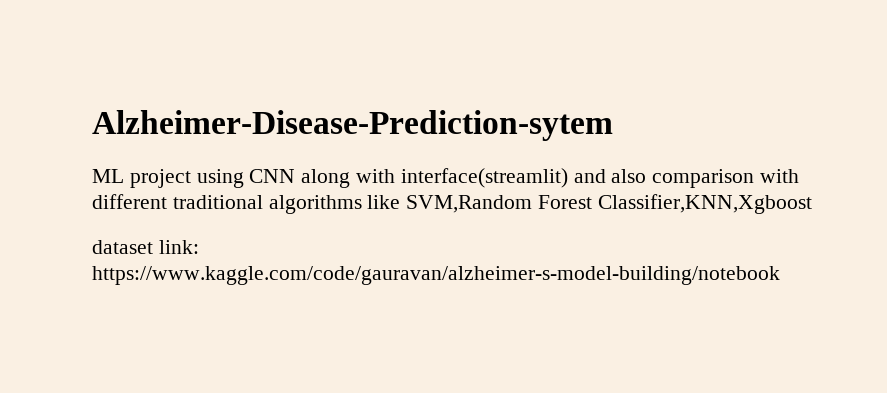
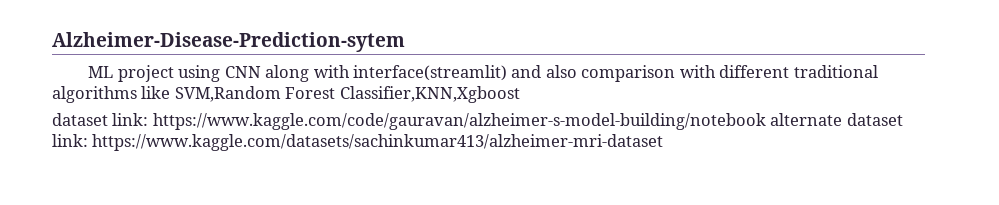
(780, 275) none -> [770,113,903,126] [52,134,664,151] alternate dataset link: https://www.kaggle.com/datasets/sachinkumar413/alzheimer-mri-dataset

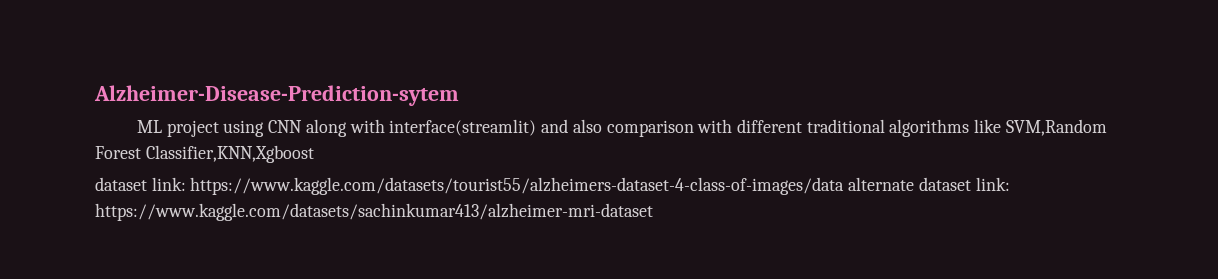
[152,113,766,130] https://www.kaggle.com/code/gauravan/alzheimer-s-model-building/notebook -> [190,177,845,195] https://www.kaggle.com/datasets/tourist55/alzheimers-dataset-4-class-of-images/data

